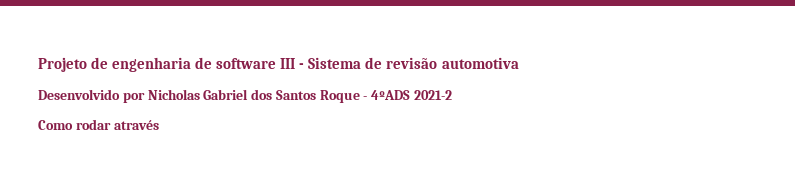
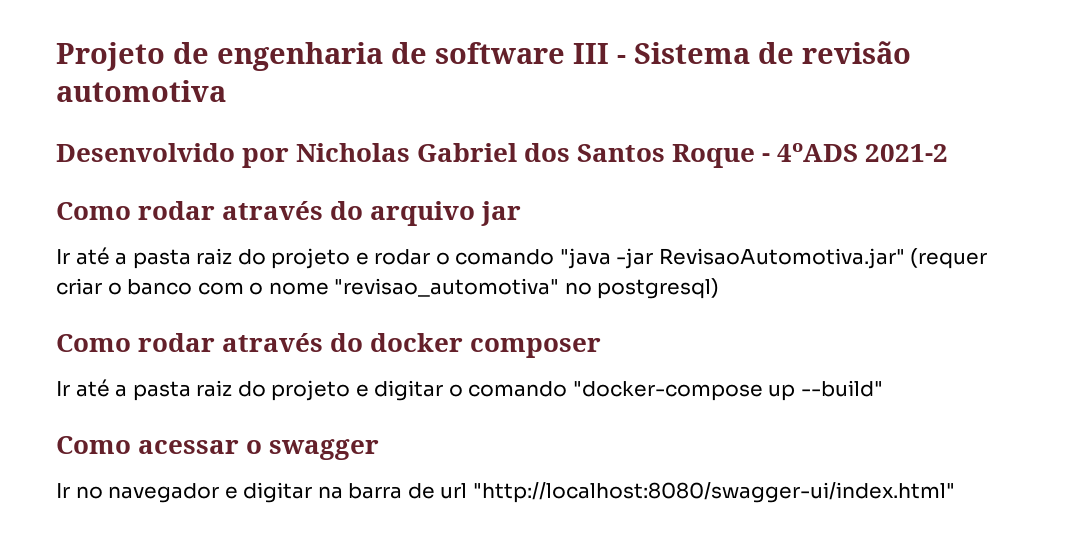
(159, 125) none -> [330,201,522,226] [56,247,988,269] [56,278,720,299] [56,333,602,358] [56,379,883,401] [56,436,380,460] [56,482,955,503] do arquivo jar // Ir até a pasta raiz do projeto e rodar o comando "java -jar RevisaoAutomotiva.jar" (requer criar o banco com o nome "revisao_automotiva" no postgresql) // Como rodar através do docker composer // Ir até a pasta raiz do projeto e digitar o comando "docker-compose up --build" // Como acessar o swagger // Ir no navegador e digitar na barra de url "http://localhost:8080/swagger-ui/index.html"

